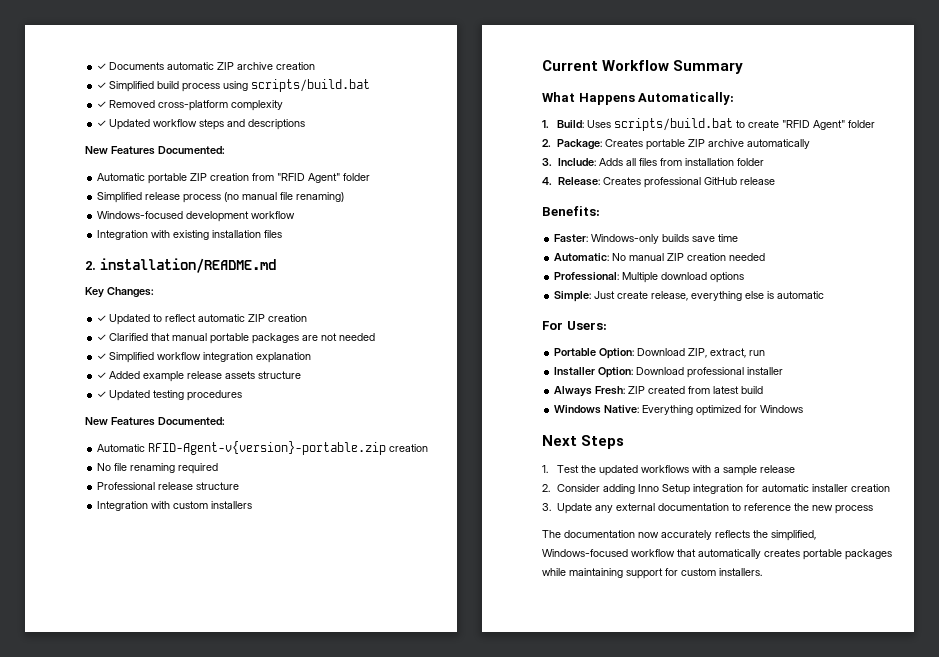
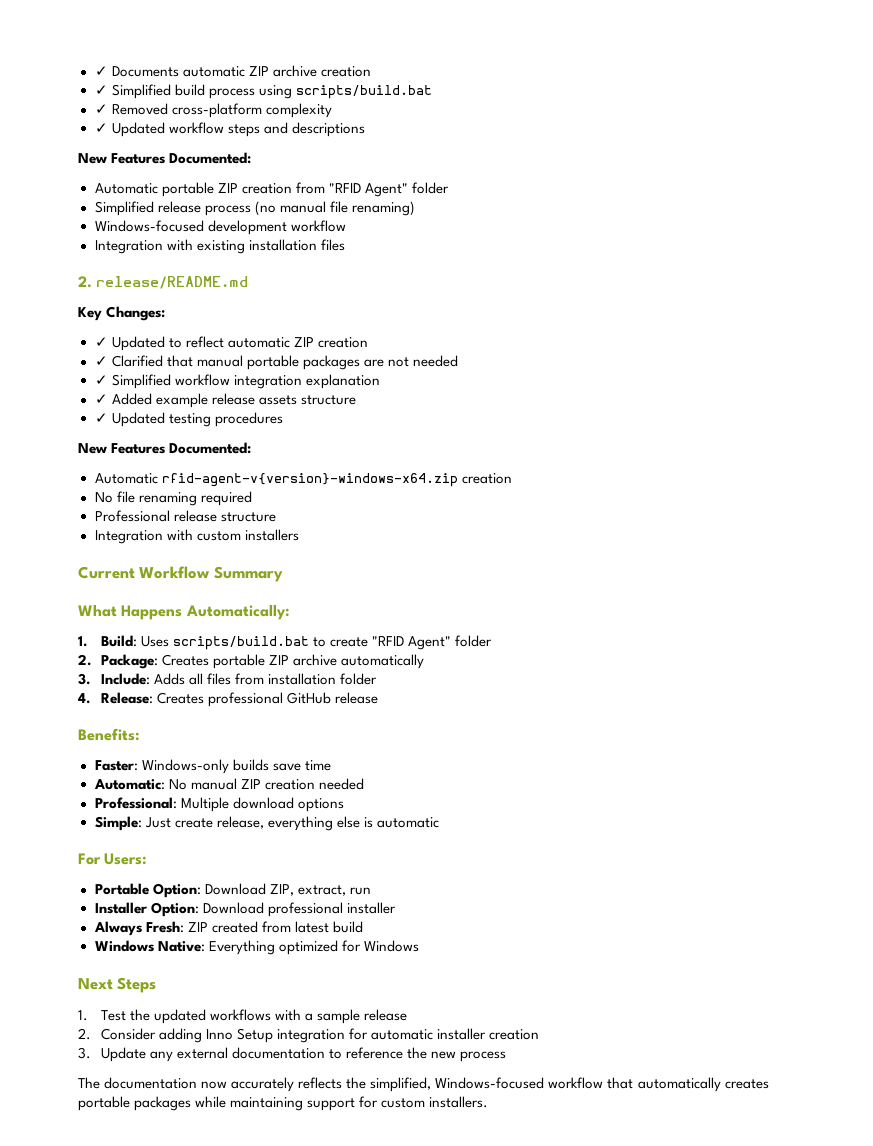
[99,258,276,273] installation/README.md -> [96,276,249,289] release/README.md
[148,441,387,455] RFID-Agent-v{version}-portable.zip -> [161,473,458,487] rfid-agent-v{version}-windows-x64.zip

